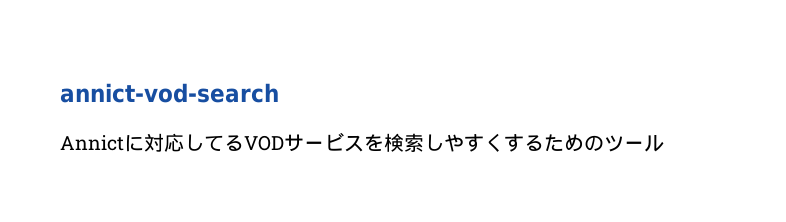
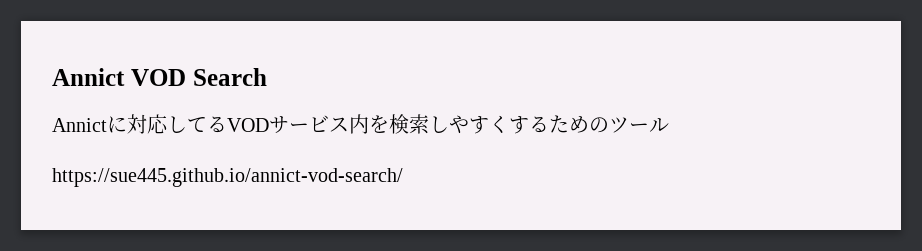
[60,83,279,103] annict-vod-search -> [52,68,267,86] Annict VOD Search
(364, 143) none -> [349,114,369,134] 内
(664, 143) none -> [52,168,403,187] // https://sue445.github.io/annict-vod-search/

